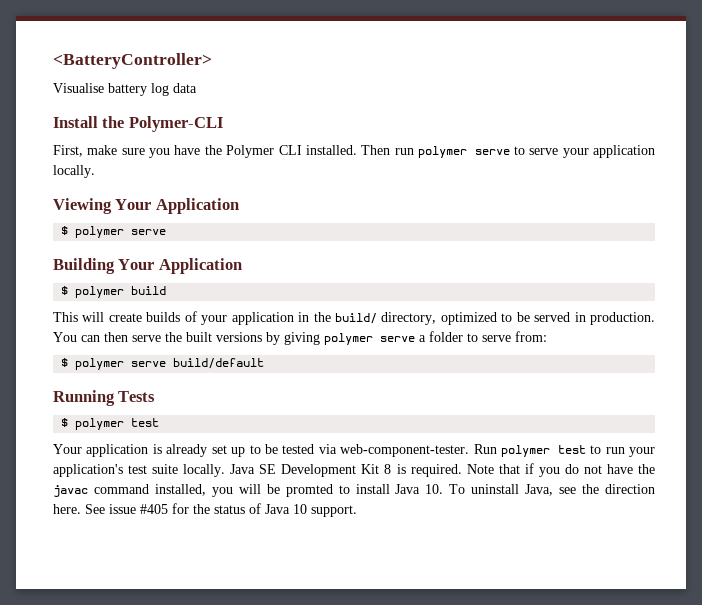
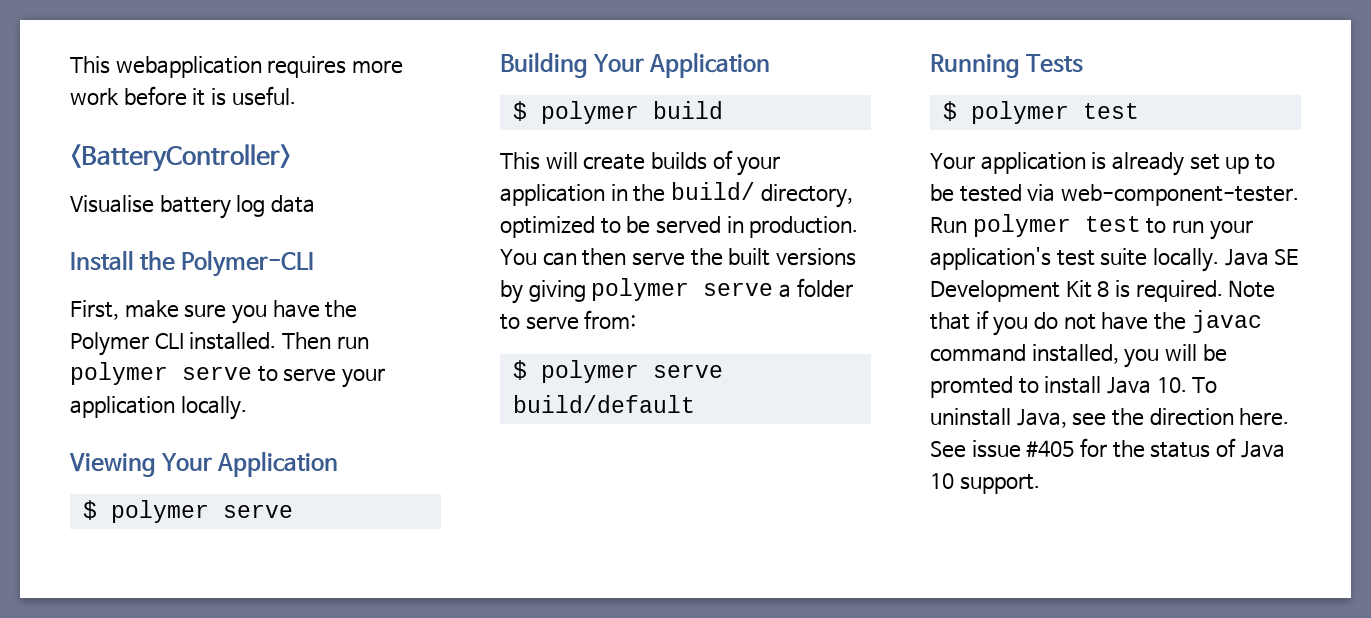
(53, 61) none -> [70,56,403,78] [70,86,296,106] This webapplication requires more work before it is useful. //

